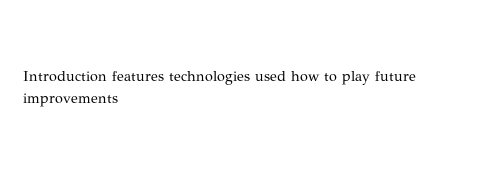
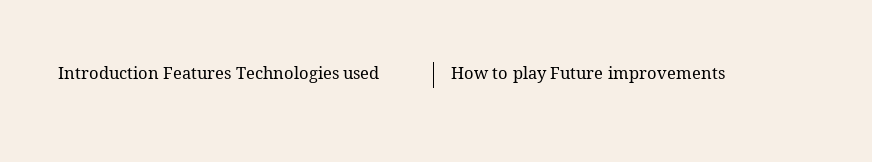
[112,71,320,85] features technologies used how -> [163,66,489,83] Features Technologies used How
[375,71,416,81] future -> [550,67,604,79] Future

